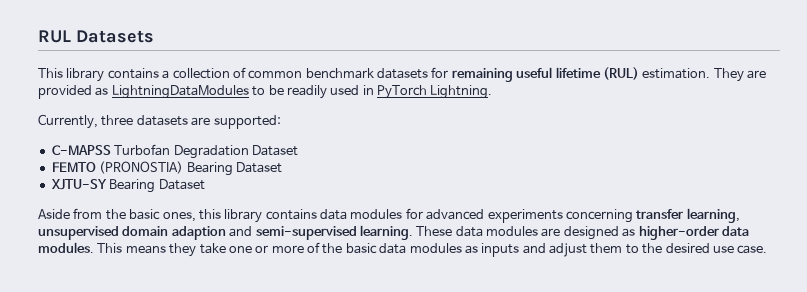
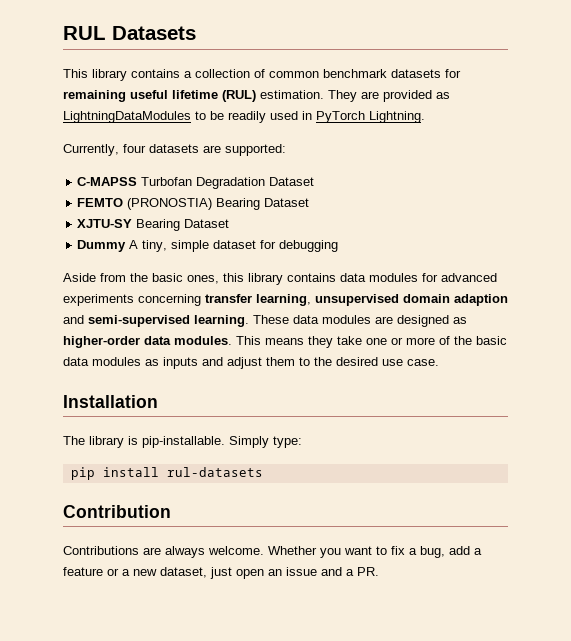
[101,115,134,126] three -> [123,144,146,153] four
(205, 184) none -> [77,240,339,252] // Dummy A tiny, simple dataset for debugging
(768, 249) none -> [63,395,158,408] [63,436,302,448] [70,467,263,480] [63,505,171,518] [63,546,482,558] [63,567,379,579] // Installation // The library is pip-installable. Simply type: // pip install rul-datasets // Contribution // Contributions are always welcome. Whether you want to fix a bug, add a feature or a new dataset, just open an issue and a PR.

